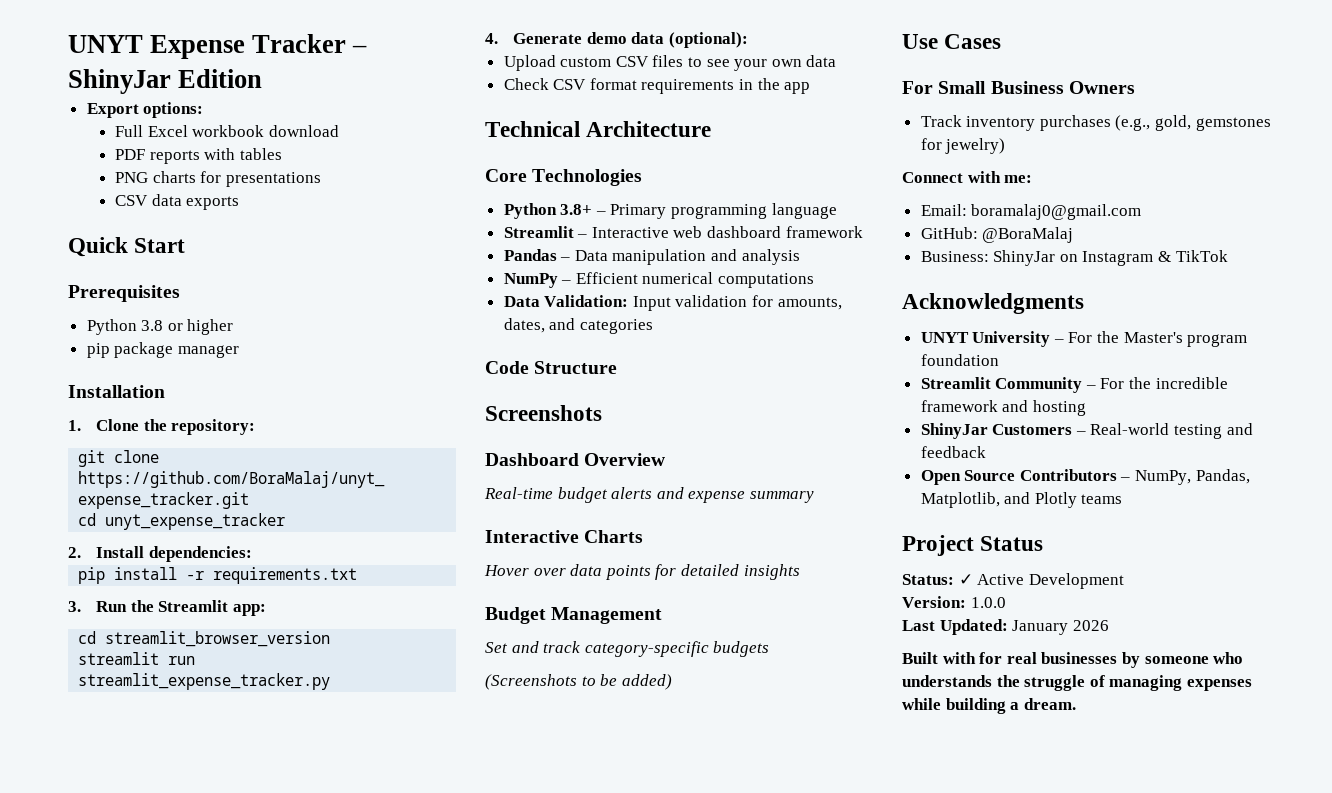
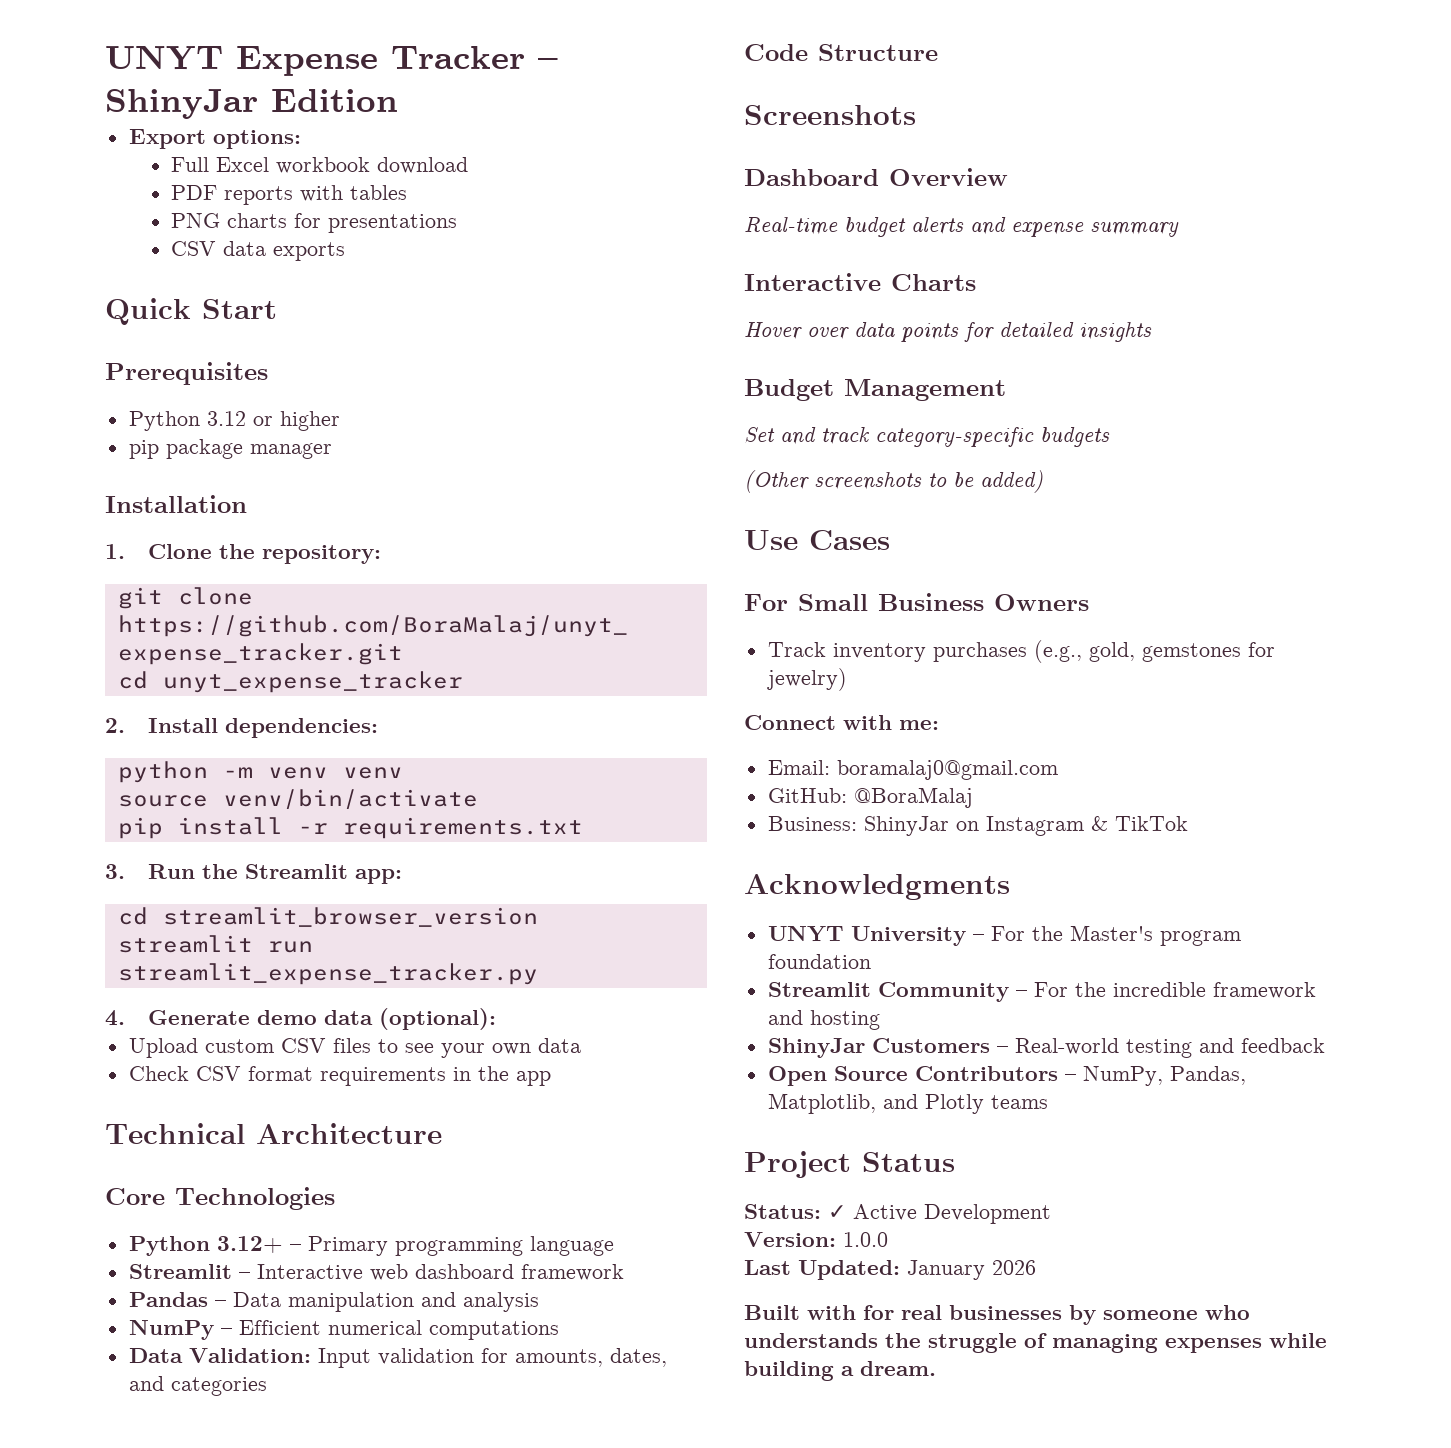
[141,320,164,331] 3.8 -> [206,411,246,426] 3.12
(252, 554) none -> [117,761,403,783] [117,789,478,809] // python -m venv venv // source venv/bin/activate
[560,204,593,215] 3.8+ -> [216,1236,283,1253] 3.12+
[485,674,577,690] (Screenshots -> [744,470,922,493] (Other screenshots

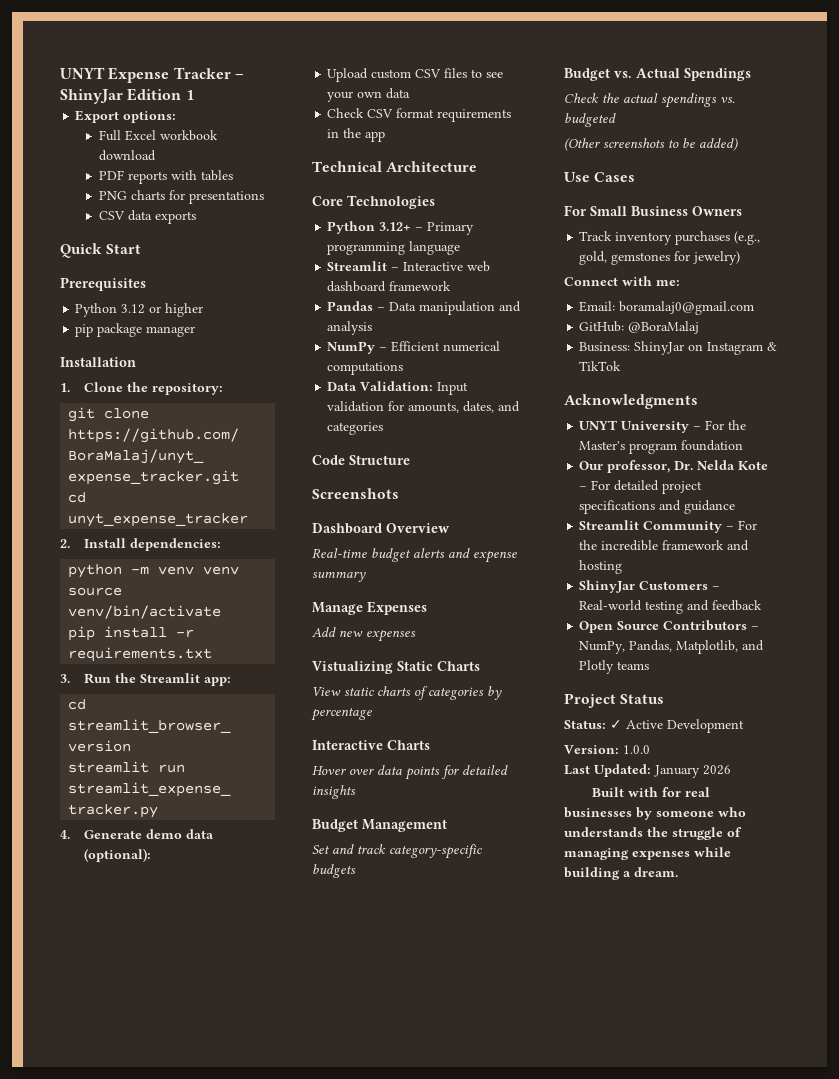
(398, 100) none -> [185,90,194,100] 1
(1179, 229) none -> [312,601,427,615] [312,627,416,642] [312,661,480,674] [312,686,502,700] [311,708,372,721] // Manage Expenses // Add new expenses // Vistualizing Static Charts // View static charts of categories by percentage
(1110, 437) none -> [564,68,751,81] [564,93,735,108] [564,113,616,127] // Budget vs. Actual Spendings // Check the actual spendings vs. budgeted
(871, 961) none -> [579,460,769,473] [579,480,703,494] [579,500,736,514] // Our professor, Dr. Nelda Kote – For detailed project specifications and guidance

